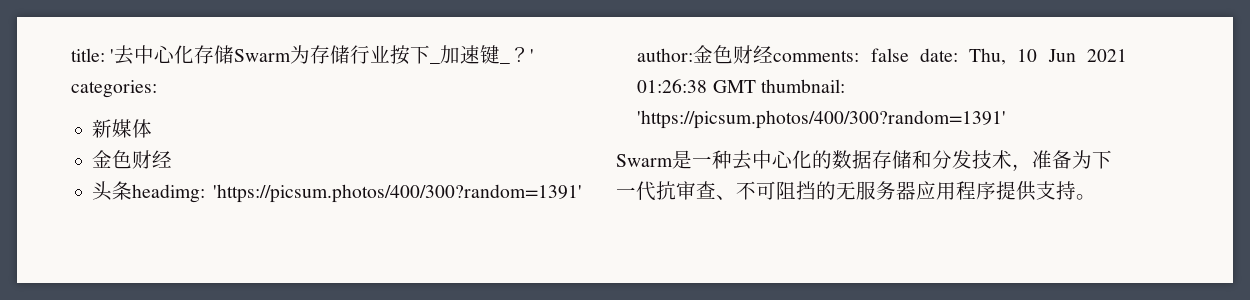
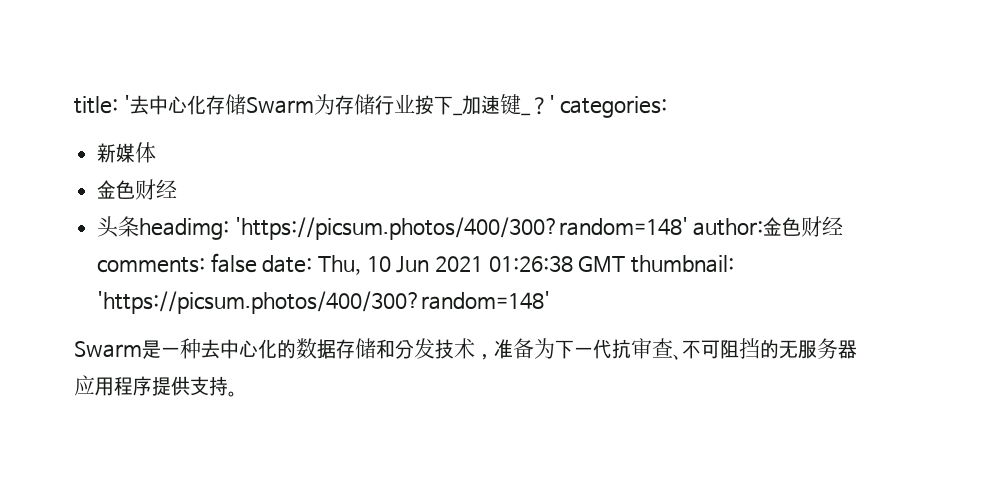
[213,184,582,203] 'https://picsum.photos/400/300?random=1391' -> [234,217,688,240] 'https://picsum.photos/400/300?random=148'
[637,110,1007,129] 'https://picsum.photos/400/300?random=1391' -> [97,291,551,314] 'https://picsum.photos/400/300?random=148'

